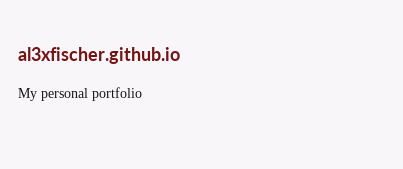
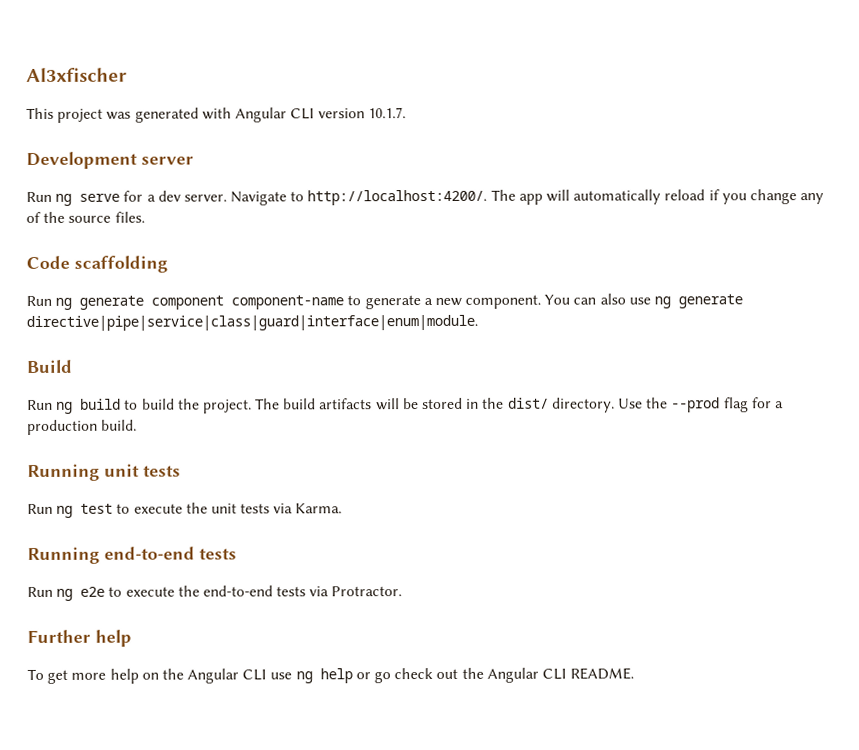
[18,47,180,64] [18,87,142,101] al3xfischer.github.io // My personal portfolio -> [26,67,127,82] [26,107,407,123] [26,151,194,169] [26,189,825,206] [26,211,145,223] [26,255,168,273] [26,293,744,310] [26,314,478,331] [26,359,72,373] [27,397,784,414] [27,419,138,435] [27,463,181,481] [27,502,343,518] [27,546,237,564] [27,585,403,601] [27,629,132,647] [27,667,635,684] Al3xfischer // This project was generated with Angular CLI version 10.1.7. // Development server // Run ng serve for a dev server. Navigate to http://localhost:4200/. The app will automatically reload if you change any of the source files. // Code scaffolding // Run ng generate component component-name to generate a new component. You can also use ng generate directive|pipe|service|class|guard|interface|enum|module. // Build // Run ng build to build the project. The build artifacts will be stored in the dist/ directory. Use the --prod flag for a production build. // Running unit tests // Run ng test to execute the unit tests via Karma. // Running end-to-end tests // Run ng e2e to execute the end-to-end tests via Protractor. // Further help // To get more help on the Angular CLI use ng help or go check out the Angular CLI README.

